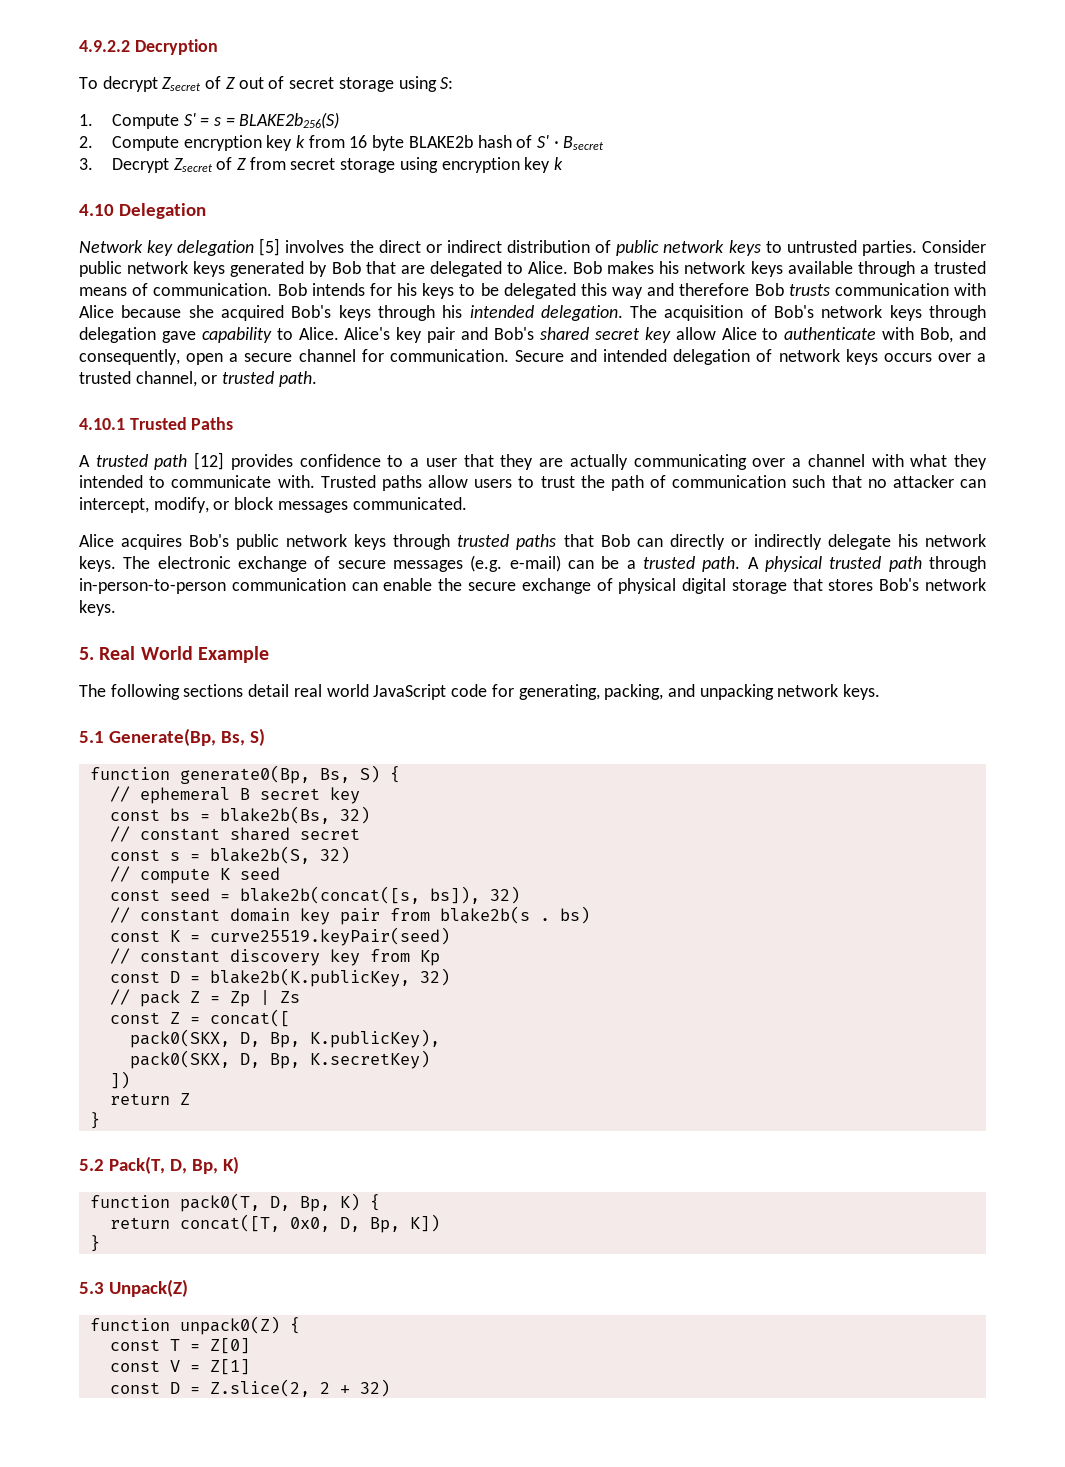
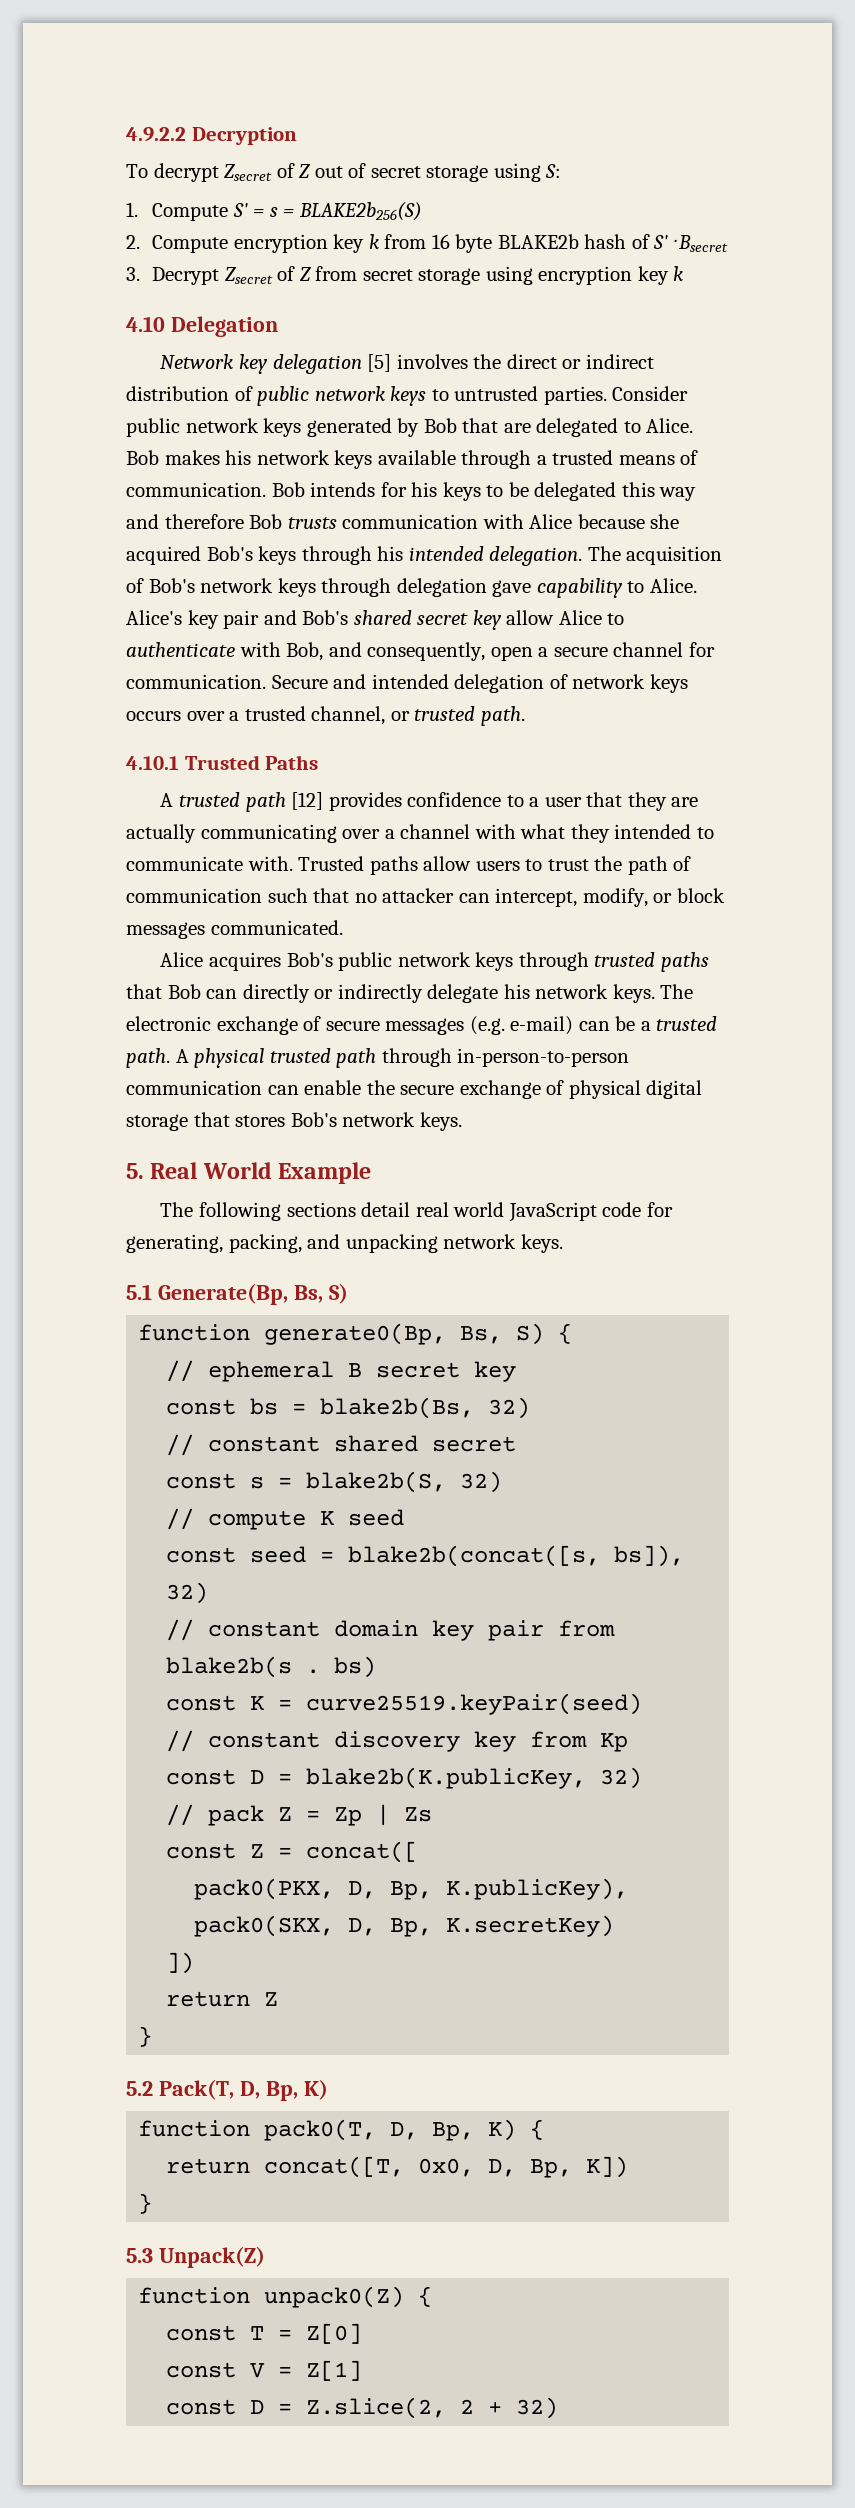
[129,1029,230,1048] pack0(SKX, -> [194,1878,335,1900] pack0(PKX,

